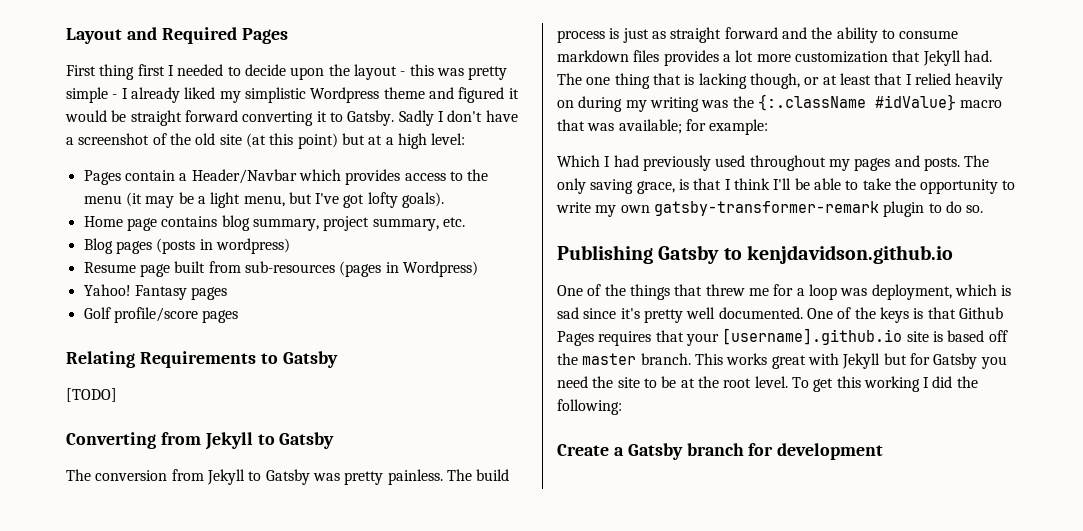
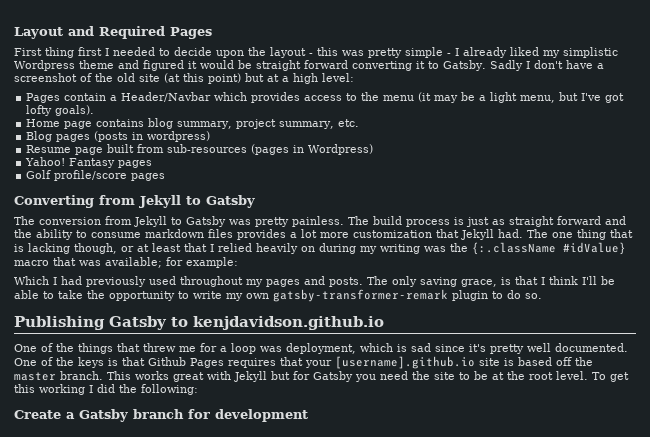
[66,351,338,368] [66,388,117,402] // Relating Requirements to Gatsby // [TODO] -> (166, 177) none

